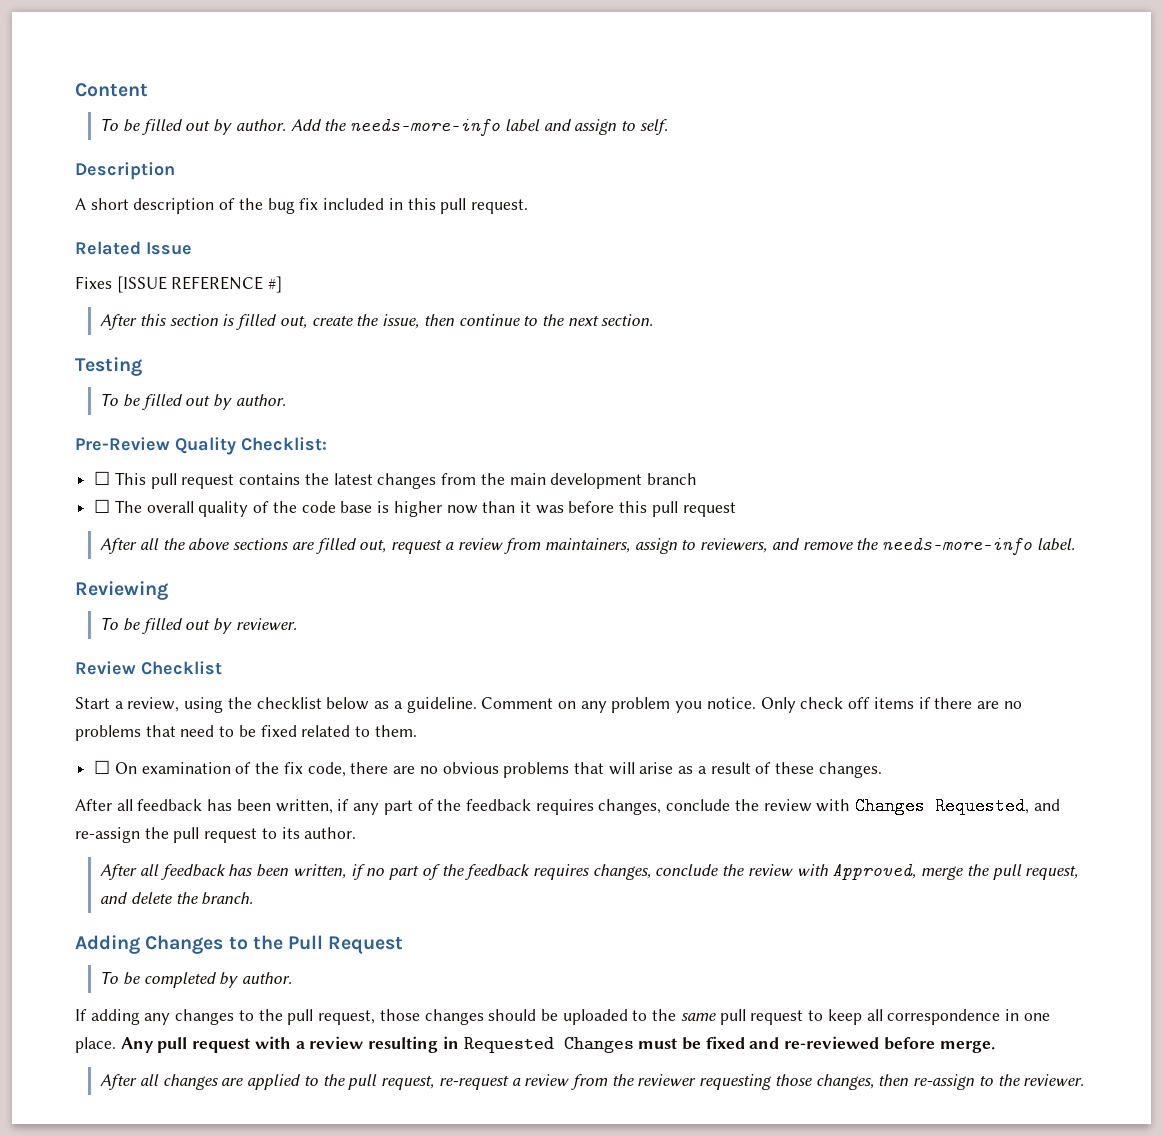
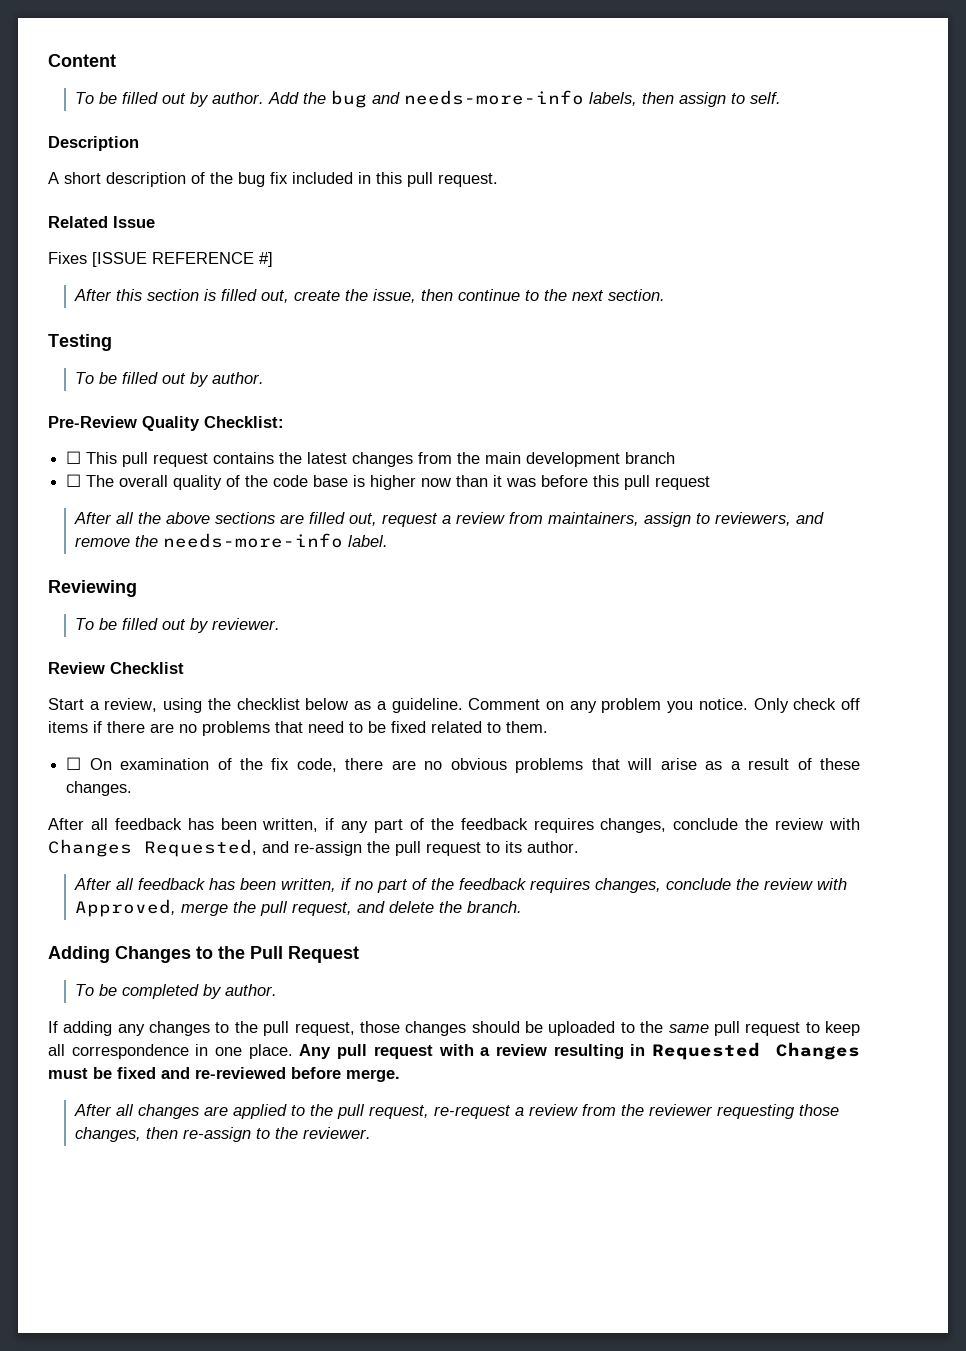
[350,118,572,136] needs-more-info label and -> [331,90,675,108] bug and needs-more-info labels, then

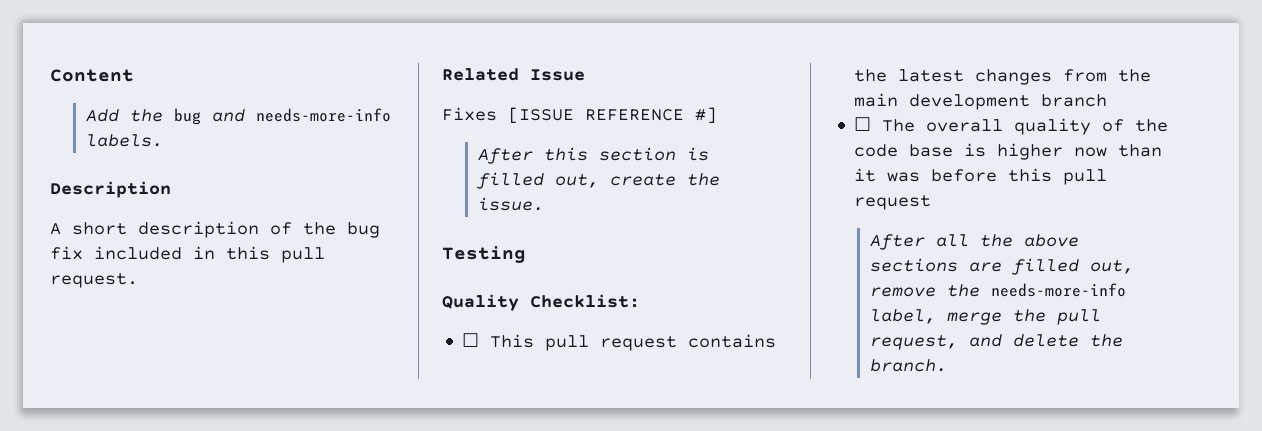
[75,92,265,107] To be filled out by author. -> (134, 75) none
[589,92,782,107] labels, then assign to self. -> [86,134,164,147] labels.
[373,289,666,303] [48,334,112,351] [75,372,265,387] [48,416,137,428] issue, then continue to the next section. // Testing // To be filled out by author. // Pre-Review -> [478,197,545,211] [442,246,526,263] issue. // Testing //
[382,512,825,527] [75,533,389,548] [48,580,137,597] [75,618,281,633] [48,662,184,674] [48,698,860,713] [48,721,548,736] [66,757,861,773] [66,781,133,796] [48,818,860,833] [48,839,579,857] [74,878,848,893] [75,899,177,917] request a review from maintainers, assign to reviewers, and remove the needs-more-info label. // Reviewing // To be filled out by reviewer. // Review Checklist // Start a review, using the checklist below as a guideline. Comment on any problem you notice. Only check off items if there are no problems that need to be fixed related to them. // ☐ On examination of the fix code, there are no obvious problems that will arise as a result of these changes. // After all feedback has been written, if any part of the feedback requires changes, conclude the review with Changes Requested, and re-assign the pull request to its author. // After all feedback has been written, if no part of the feedback requires changes, conclude the review with Approved, -> [870,283,1127,297] [870,309,937,324] remove the needs-more-info label,
[48,946,359,963] [75,984,278,999] [48,1021,860,1036] [48,1042,861,1060] [48,1067,400,1082] [74,1104,840,1119] [75,1127,372,1142] // Adding Changes to the Pull Request // To be completed by author. // If adding any changes to the pull request, those changes should be uploaded to the same pull request to keep all correspondence in one place. Any pull request with a review resulting in Requested Changes must be fixed and re-reviewed before merge. // After all changes are applied to the pull request, re-request a review from the reviewer requesting those changes, then re-assign to the reviewer. -> (948, 365) none

